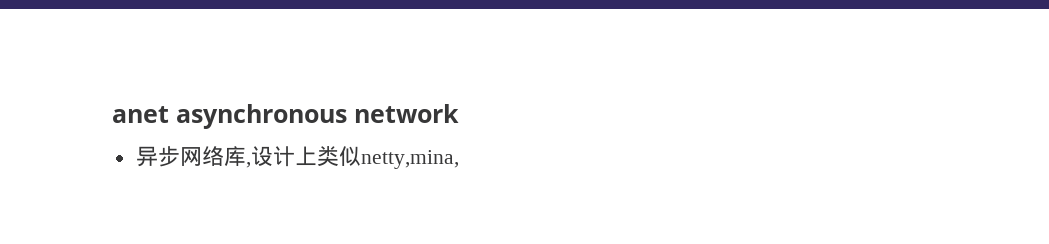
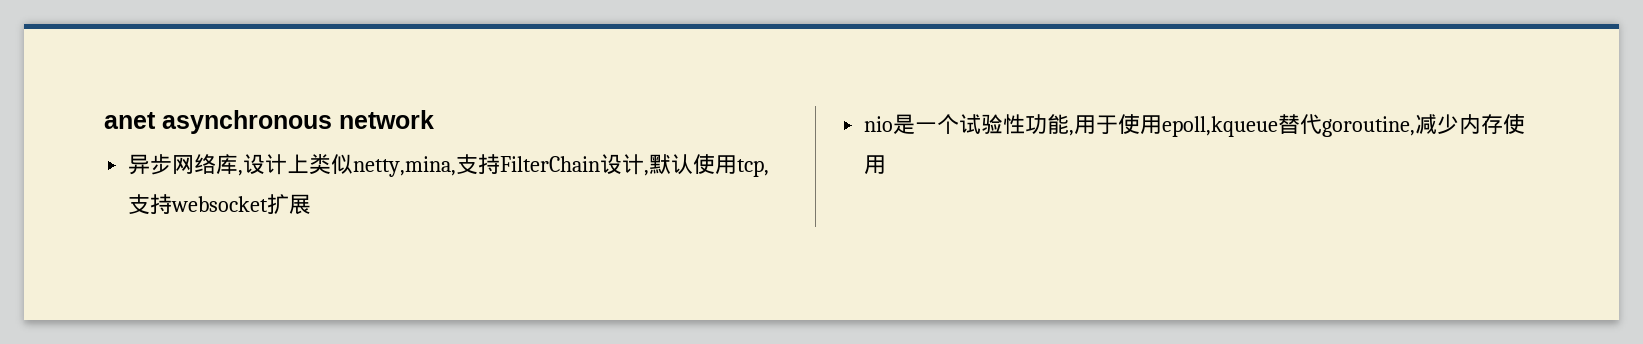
(459, 159) none -> [456,154,770,177] [128,194,312,215] [864,114,1526,137] [864,155,887,174] 支持FilterChain设计,默认使用tcp,支持websocket扩展 // nio是一个试验性功能,用于使用epoll,kqueue替代goroutine,减少内存使用

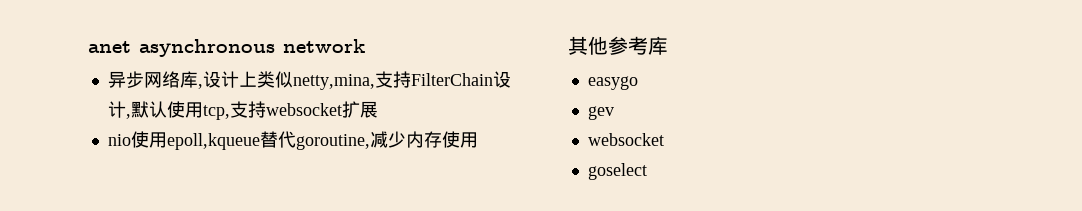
[893,114,1119,136] 是一个试验性功能,用于 -> (131, 140) none
(887, 164) none -> [568,36,668,55] [587,76,638,90] [587,106,614,120] [587,133,664,146] [587,163,647,180] // 其他参考库 // easygo // gev // websocket // goselect

